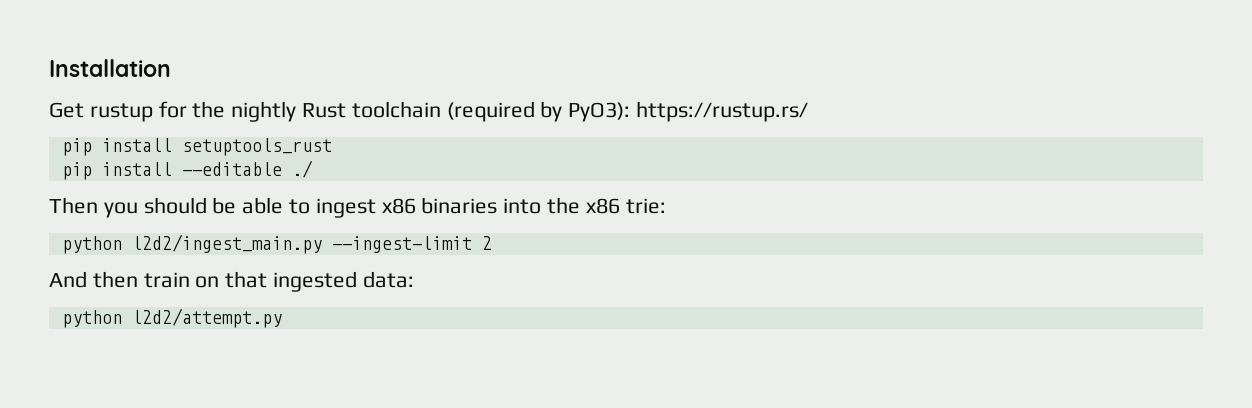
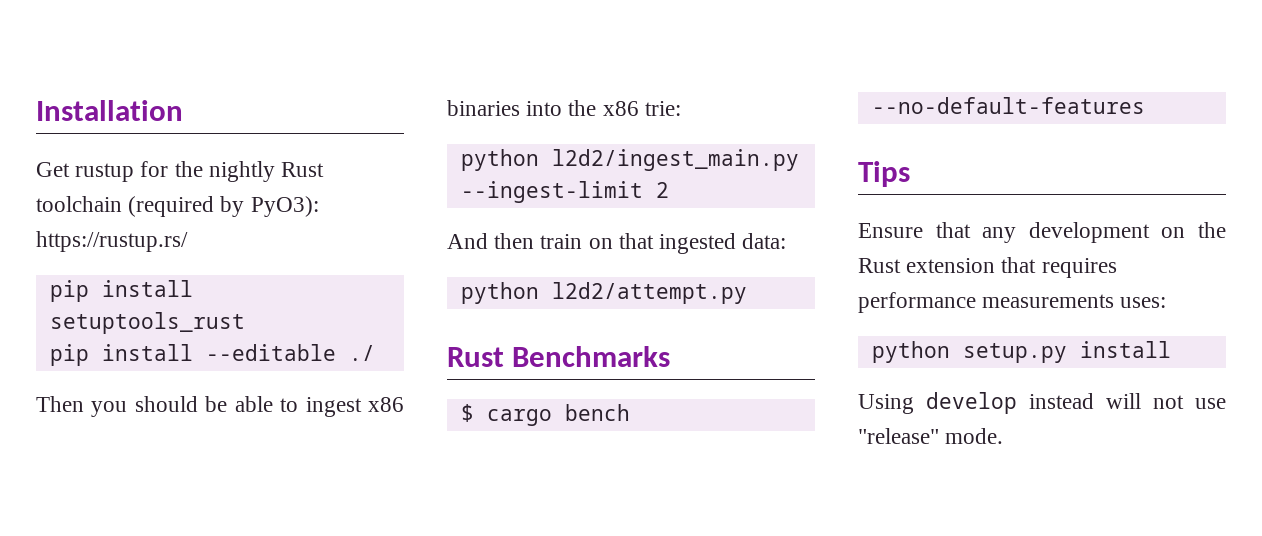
(282, 318) none -> [447,346,671,367] [460,404,630,426] [871,97,1145,114] [858,161,910,187] [858,222,1226,243] [858,257,1117,278] [858,292,1167,313] [871,341,1171,363] [858,392,1226,414] [858,428,1004,444] // Rust Benchmarks // $ cargo bench --no-default-features // Tips // Ensure that any development on the Rust extension that requires performance measurements uses: // python setup.py install // Using develop instead will not use "release" mode.

